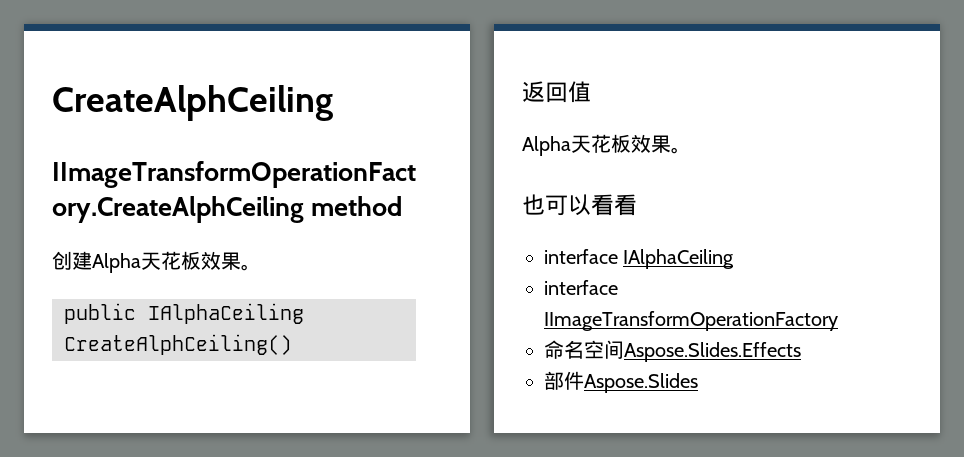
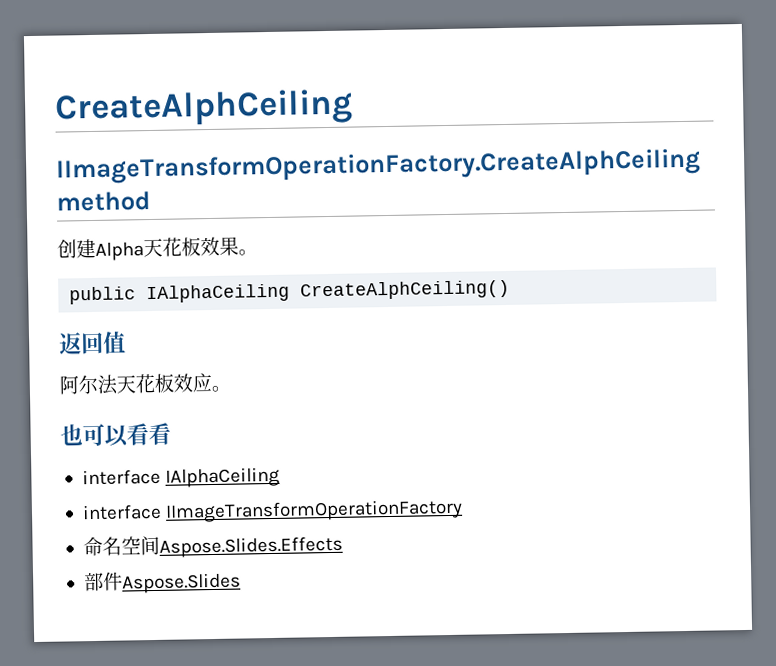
[522,134,671,156] Alpha天花板效果 -> [59,372,212,395] 阿尔法天花板效应

